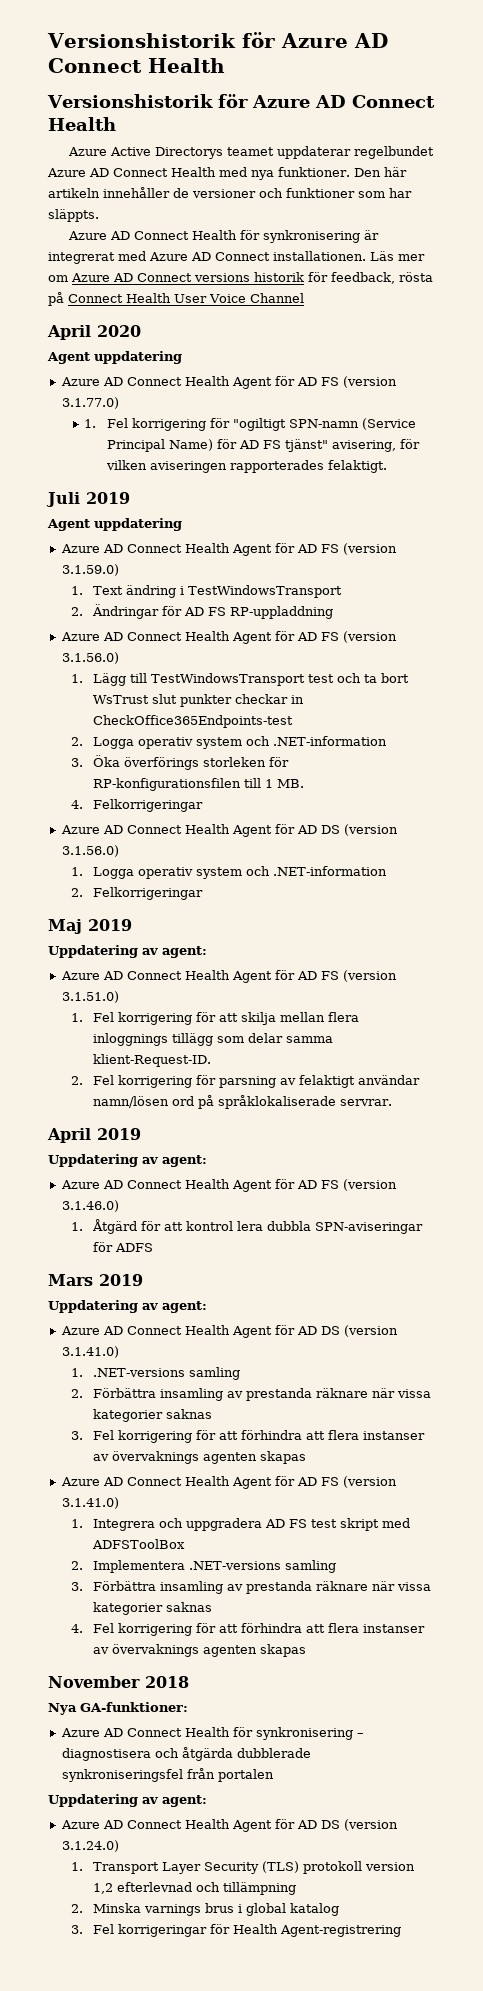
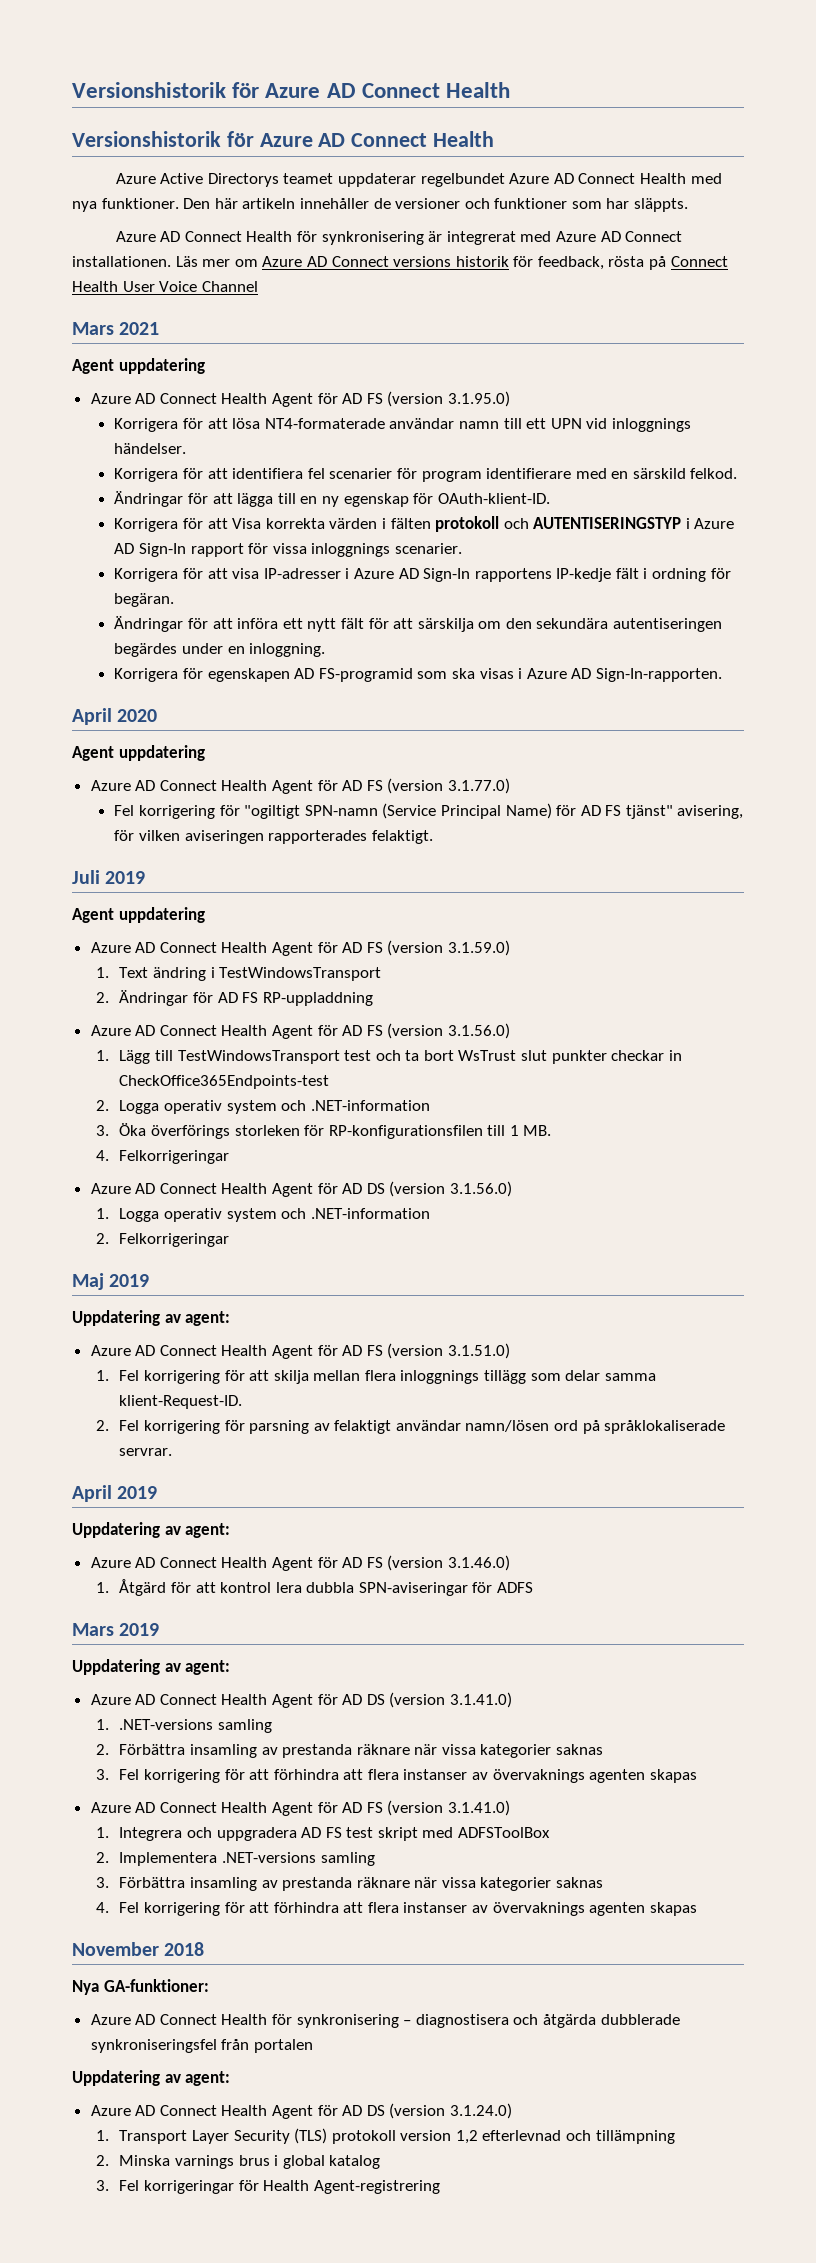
(304, 298) none -> [72,322,160,335] [72,358,205,374] [90,391,511,407] [114,418,691,432] [114,443,187,454] [114,468,738,482] [114,491,550,507] [114,516,735,532] [114,543,462,557] [114,568,731,582] [114,593,175,607] [114,616,723,632] [114,643,326,657] [114,668,722,682] // Mars 2021 // Agent uppdatering // Azure AD Connect Health Agent för AD FS (version 3.1.95.0) // Korrigera för att lösa NT4-formaterade användar namn till ett UPN vid inloggnings händelser. // Korrigera för att identifiera fel scenarier för program identifierare med en särskild felkod. // Ändringar för att lägga till en ny egenskap för OAuth-klient-ID. // Korrigera för att Visa korrekta värden i fälten protokoll och AUTENTISERINGSTYP i Azure AD Sign-In rapport för vissa inloggnings scenarier. // Korrigera för att visa IP-adresser i Azure AD Sign-In rapportens IP-kedje fält i ordning för begäran. // Ändringar för att införa ett nytt fält för att särskilja om den sekundära autentiseringen begärdes under en inloggning. // Korrigera för egenskapen AD FS-programid som ska visas i Azure AD Sign-In-rapporten.
[84,419,97,428] 1. -> (511, 786) none

